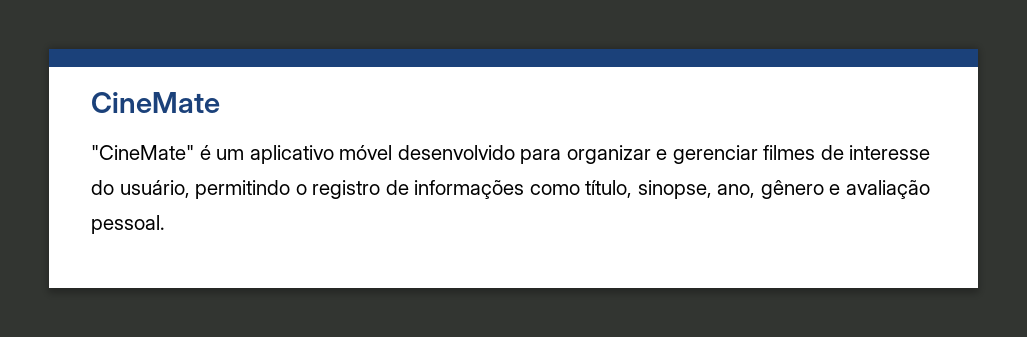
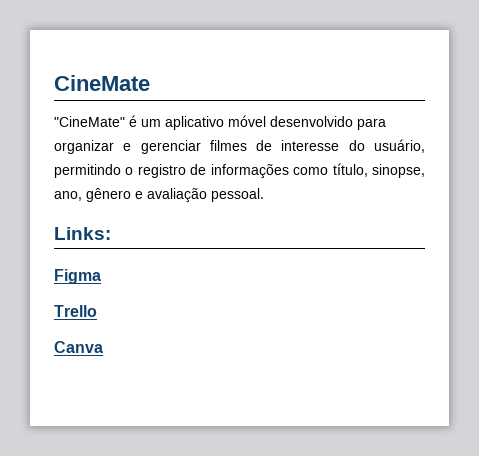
(165, 224) none -> [54,227,111,240] [54,269,101,284] [54,305,97,317] [54,341,103,353] // Links: // Figma // Trello // Canva

